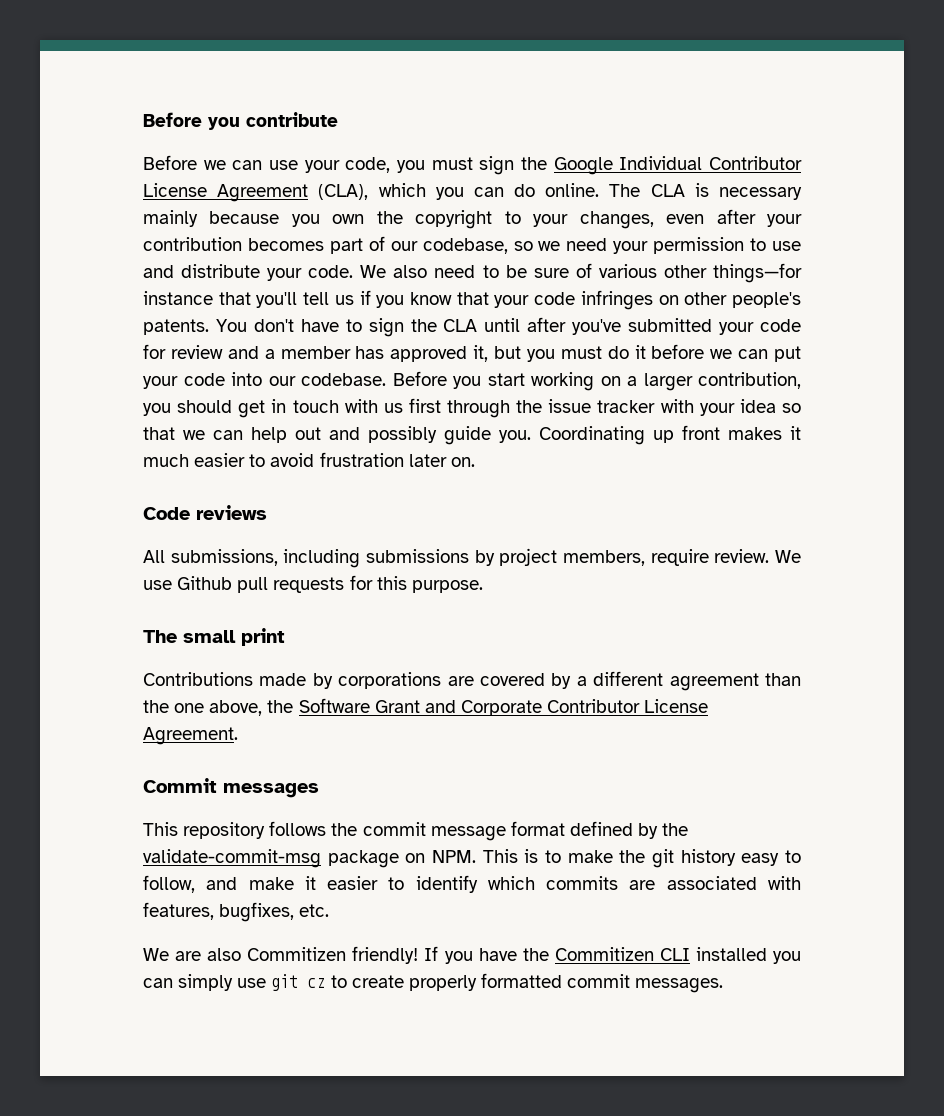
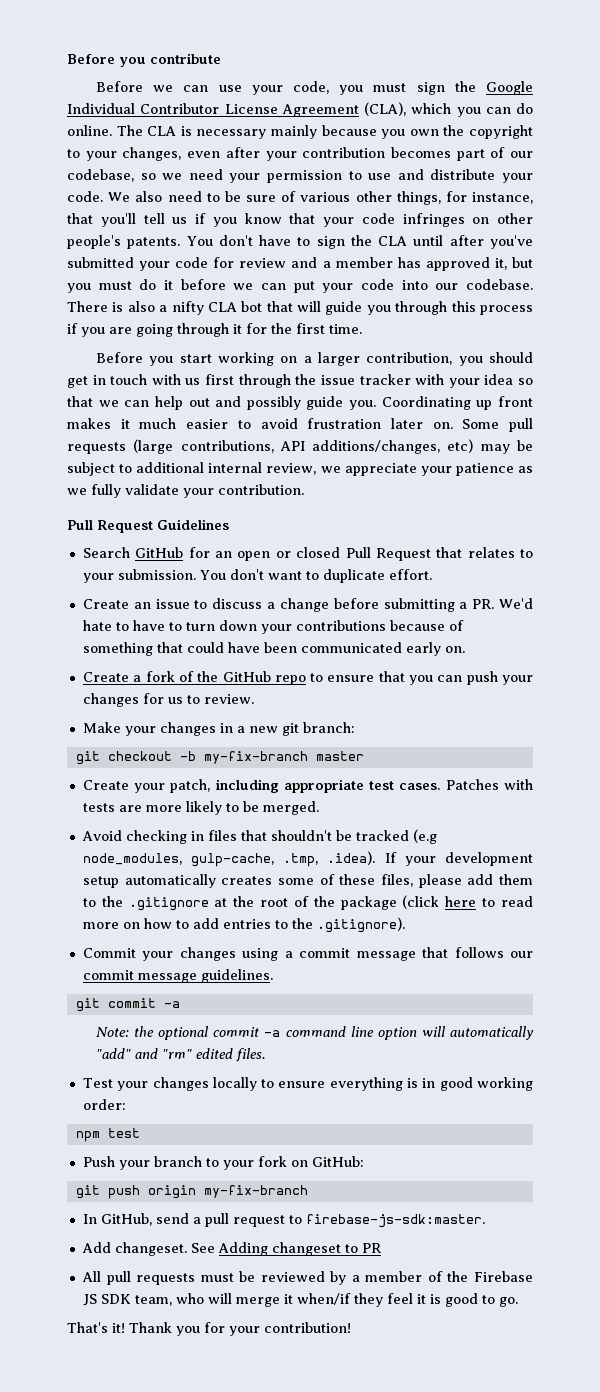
[713,263,803,283] [143,291,213,305] things—for instance -> [396,191,533,205] things, for instance,
(386, 379) none -> [67,301,533,315] [67,323,362,337] There is also a nifty CLA bot that will guide you through this process if you are going through it for the first time. //
[143,505,267,520] [143,548,801,568] [143,575,483,593] [143,628,285,646] [143,671,801,691] [143,698,709,716] [143,727,238,745] [143,778,319,798] [143,821,689,841] [143,849,801,868] [143,875,801,893] [143,902,330,922] [143,946,801,964] [143,973,724,993] // Code reviews // All submissions, including submissions by project members, require review. We use Github pull requests for this purpose. // The small print // Contributions made by corporations are covered by a different agreement than the one above, the Software Grant and Corporate Contributor License Agreement. // Commit messages // This repository follows the commit message format defined by the validate-commit-msg package on NPM. This is to make the git history easy to follow, and make it easier to identify which commits are associated with features, bugfixes, etc. // We are also Commitizen friendly! If you have the Commitizen CLI installed you can simply use git cz to create properly formatted commit messages. -> [462,418,533,432] [67,439,533,454] [67,462,533,476] [67,484,304,498] [67,519,229,533] [82,547,533,561] [82,569,432,583] [82,598,533,612] [82,620,464,634] [82,642,465,656] [82,671,534,685] [82,693,254,707] [82,722,355,736] [75,751,364,765] [82,779,534,793] [82,801,319,815] [81,829,437,844] [82,851,533,867] [82,874,533,888] [82,895,533,911] [82,917,405,933] [82,947,533,961] [82,969,273,983] [75,998,180,1012] [95,1026,534,1040] [95,1048,265,1062] [82,1077,533,1091] [82,1099,126,1110] [75,1128,140,1142] [82,1156,364,1170] [75,1185,308,1199] [82,1213,485,1228] [81,1242,381,1256] [81,1271,534,1285] [82,1293,518,1307] [67,1322,351,1336] Some pull requests (large contributions, API additions/changes, etc) may be subject to additional internal review, we appreciate your patience as we fully validate your contribution. // Pull Request Guidelines // Search GitHub for an open or closed Pull Request that relates to your submission. You don't want to duplicate effort. // Create an issue to discuss a change before submitting a PR. We'd hate to have to turn down your contributions because of something that could have been communicated early on. // Create a fork of the GitHub repo to ensure that you can push your changes for us to review. // Make your changes in a new git branch: // git checkout -b my-fix-branch master // Create your patch, including appropriate test cases. Patches with tests are more likely to be merged. // Avoid checking in files that shouldn't be tracked (e.g node_modules, gulp-cache, .tmp, .idea). If your development setup automatically creates some of these files, please add them to the .gitignore at the root of the package (click here to read more on how to add entries to the .gitignore). // Commit your changes using a commit message that follows our commit message guidelines. // git commit -a // Note: the optional commit -a command line option will automatically "add" and "rm" edited files. // Test your changes locally to ensure everything is in good working order: // npm test // Push your branch to your fork on GitHub: // git push origin my-fix-branch // In GitHub, send a pull request to firebase-js-sdk:master. // Add changeset. See Adding changeset to PR // All pull requests must be reviewed by a member of the Firebase JS SDK team, who will merge it when/if they feel it is good to go. // That's it! Thank you for your contribution!

